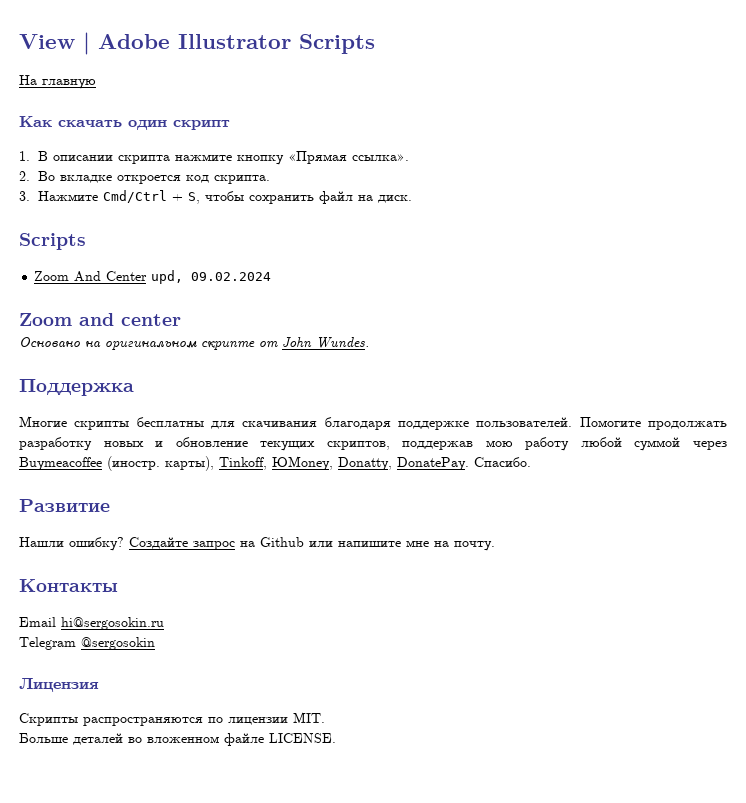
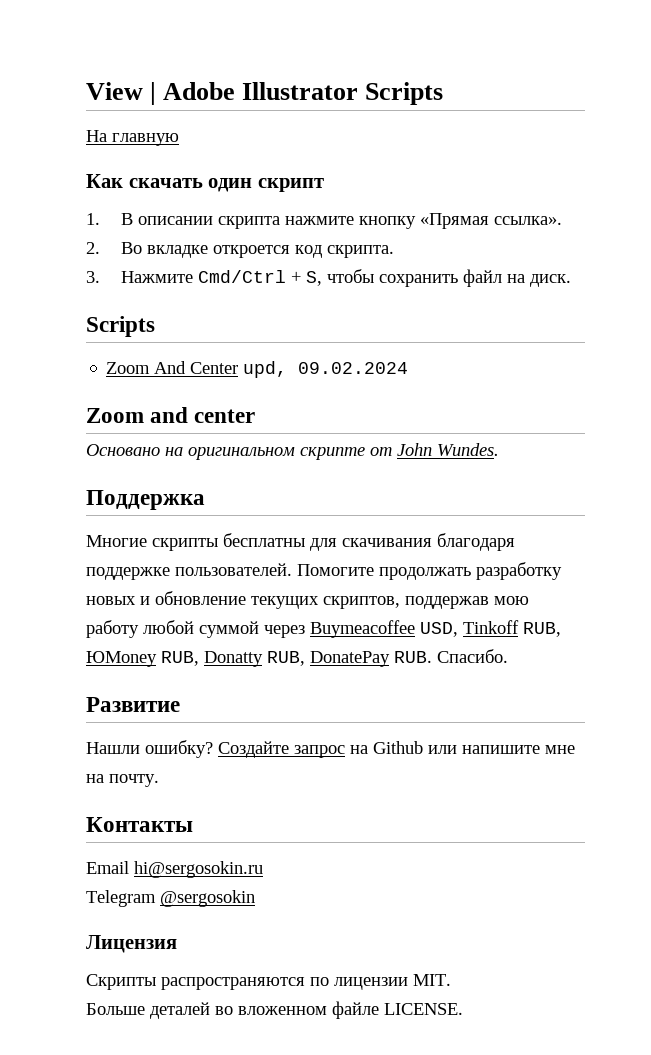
[107,456,469,471] (иностр. карты), Tinkoff, ЮMoney, Donatty, DonatePay. -> [420,620,561,637] [86,651,432,667] USD, Tinkoff RUB, ЮMoney RUB, Donatty RUB, DonatePay RUB.

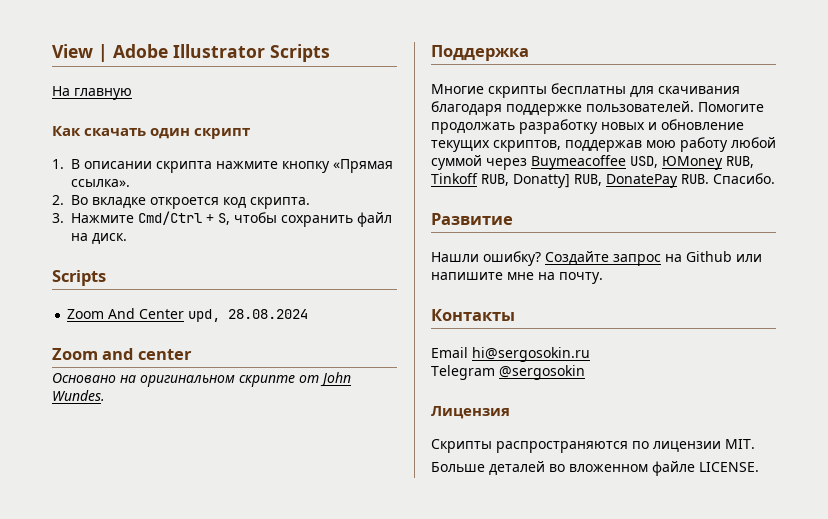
[298,362,409,374] 09.02.2024 -> [228,309,309,319] 28.08.2024
[463,620,561,637] [86,651,263,667] Tinkoff RUB, ЮMoney RUB, Donatty -> [662,156,754,170] [431,173,570,188] ЮMoney RUB, Tinkoff RUB, Donatty]

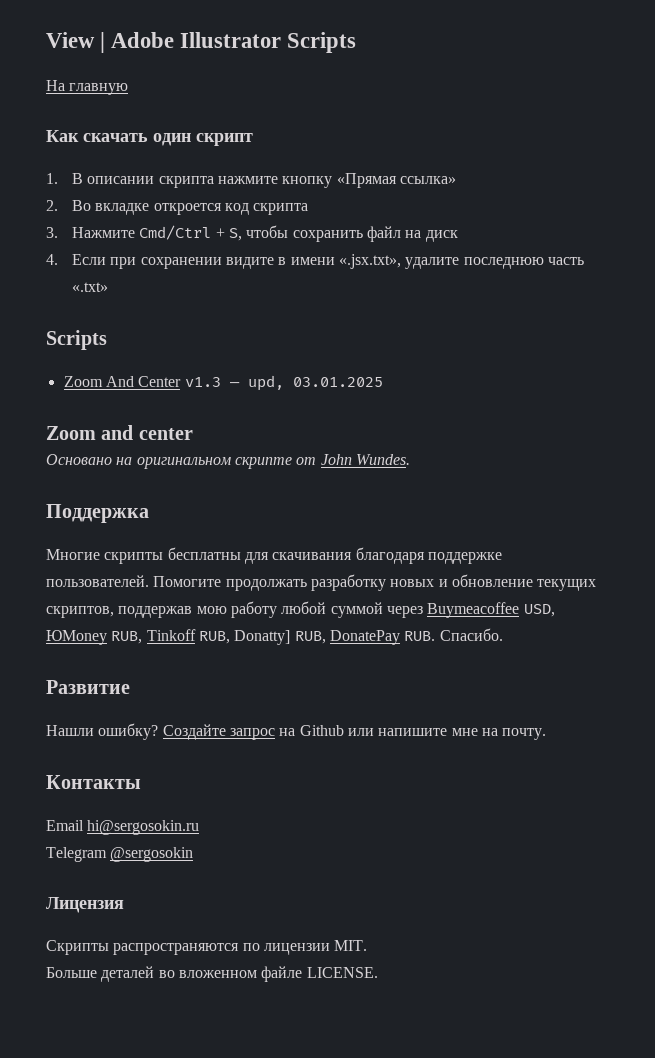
[71,179,131,187] ссылка». -> [399,176,456,184] ссылка»
[250,197,311,209] скрипта. -> [253,203,309,215] скрипта
[92,233,128,244] диск. -> [425,230,458,242] [46,254,584,269] [72,282,109,292] диск // 4. Если при сохранении видите в имени «.jsx.txt», удалите последнюю часть «.txt»
[188,309,309,322] upd, 28.08.2024 -> [184,375,383,391] v1.3 — upd, 03.01.2025

